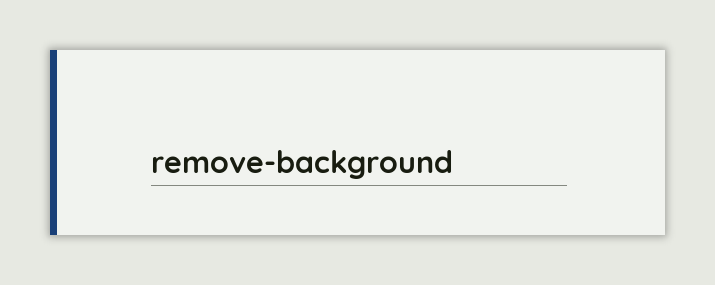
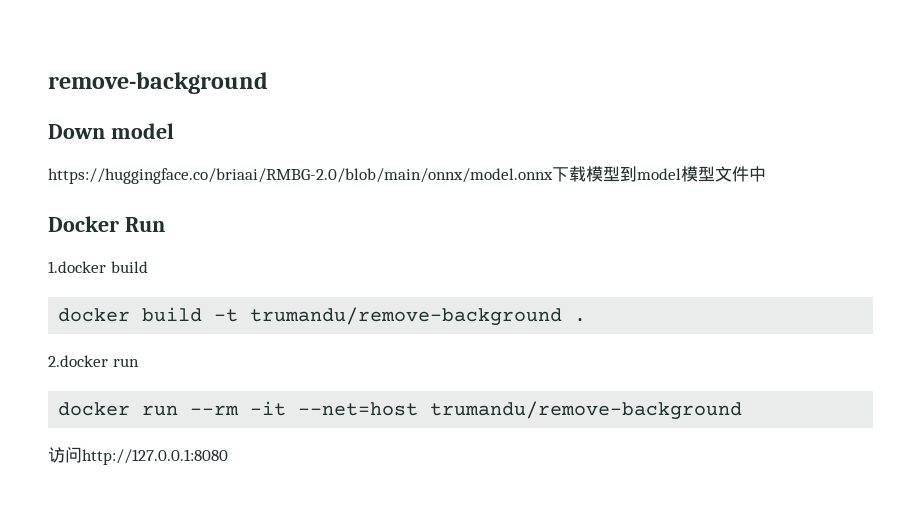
(453, 164) none -> [48,123,174,139] [48,166,766,184] [48,216,165,232] [48,261,148,273] [58,307,587,326] [48,355,139,367] [58,401,743,420] [48,447,228,465] // Down model // https://huggingface.co/briaai/RMBG-2.0/blob/main/onnx/model.onnx下载模型到model模型文件中 // Docker Run // 1.docker build // docker build -t trumandu/remove-background . // 2.docker run // docker run --rm -it --net=host trumandu/remove-background // 访问http://127.0.0.1:8080

